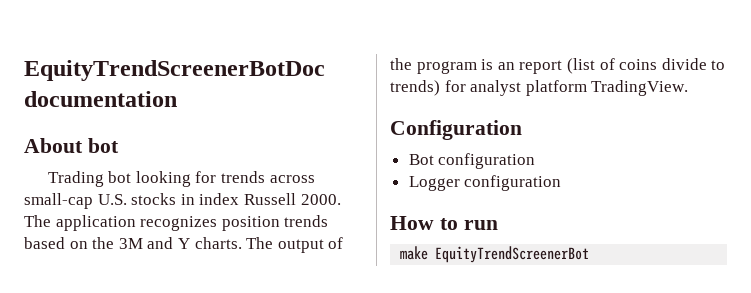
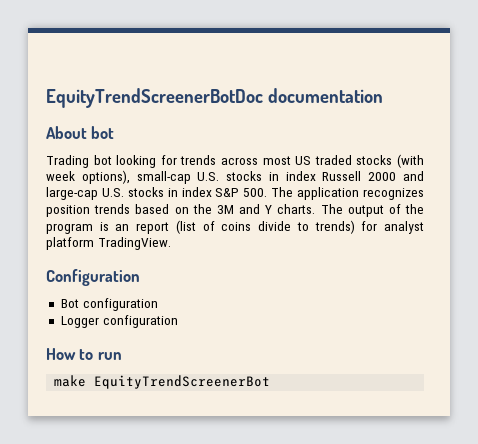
(315, 179) none -> [262,154,424,168] [46,170,130,184] most US traded stocks (with week options),
[300,194,341,205] 2000. -> [368,171,424,181] [46,187,268,200] 2000 and large-cap U.S. stocks in index S&P 500.

